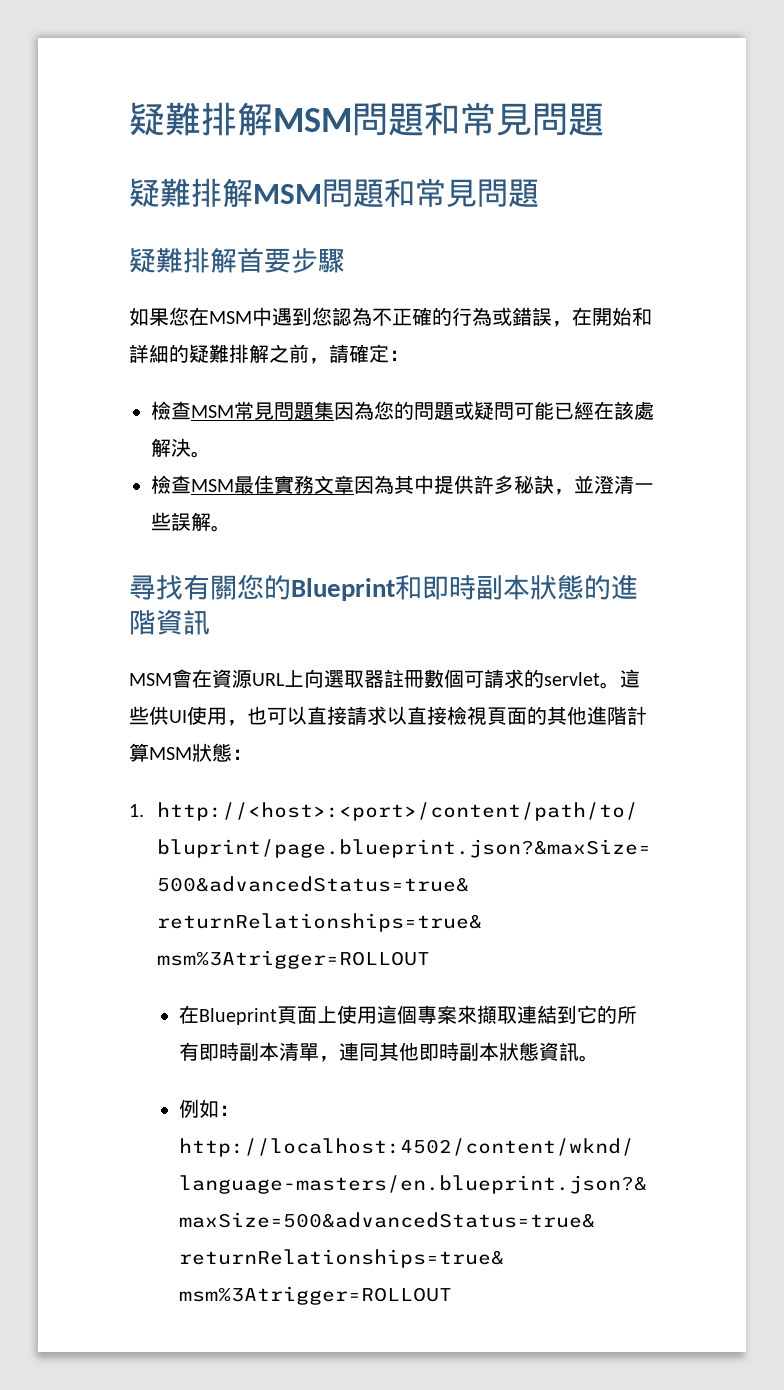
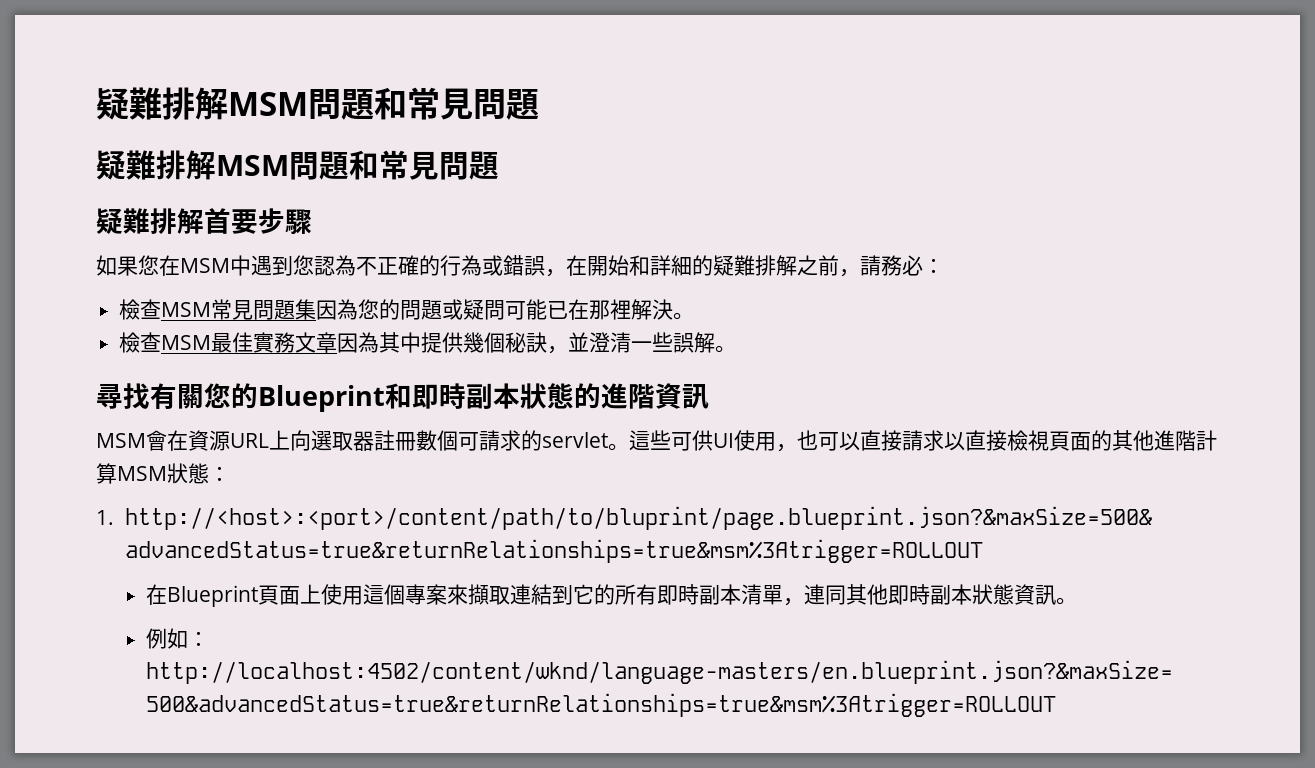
[349,344,389,363] 確定 -> [881,255,923,276] 務必
[574,401,654,420] 經在該處 -> [568,299,632,320] 在那裡
[474,475,514,494] 許多 -> [463,332,506,353] 幾個
(149, 715) none -> [671,432,692,451] 可

